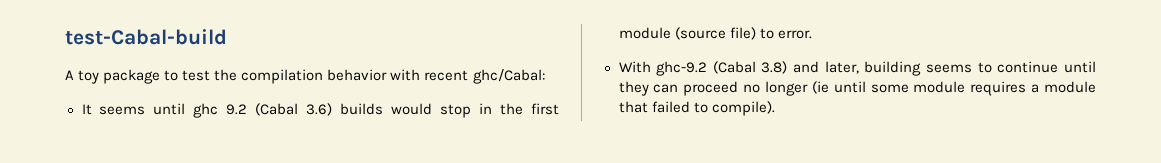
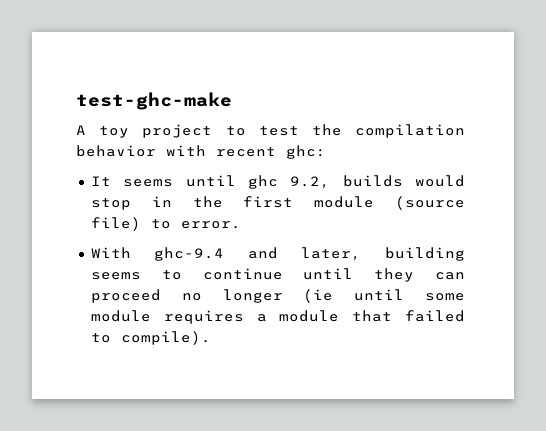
[65,29,227,45] test-Cabal-build -> [76,92,232,110] test-ghc-make
[103,69,161,84] package -> [142,124,213,138] project
[472,69,545,84] ghc/Cabal: -> [286,145,326,159] ghc:
[226,103,333,116] 9.2 (Cabal 3.6) -> [290,176,331,189] 9.2,
[656,61,788,76] ghc-9.2 (Cabal 3.8) -> [154,247,225,261] ghc-9.4

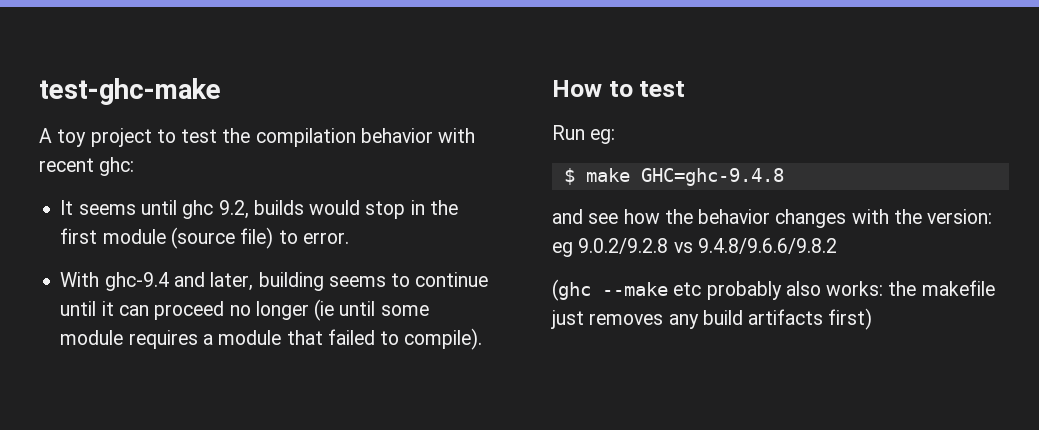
[374,268,415,282] they -> [101,301,114,316] it
(211, 338) none -> [552,80,686,97] [552,125,616,144] [563,168,784,186] [552,209,993,228] [552,238,837,257] [552,279,995,301] [551,308,873,330] // How to test // Run eg: // $ make GHC=ghc-9.4.8 // and see how the behavior changes with the version: eg 9.0.2/9.2.8 vs 9.4.8/9.6.6/9.8.2 // (ghc --make etc probably also works: the makefile just removes any build artifacts first)

